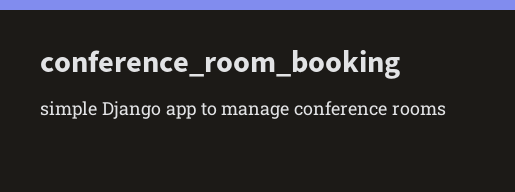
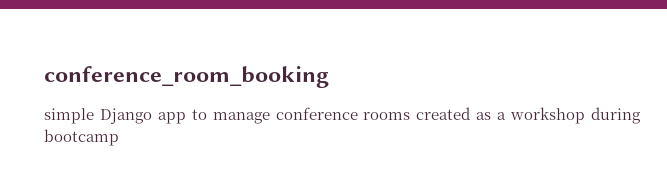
(447, 110) none -> [416,107,642,124] [44,129,119,146] created as a workshop during bootcamp

